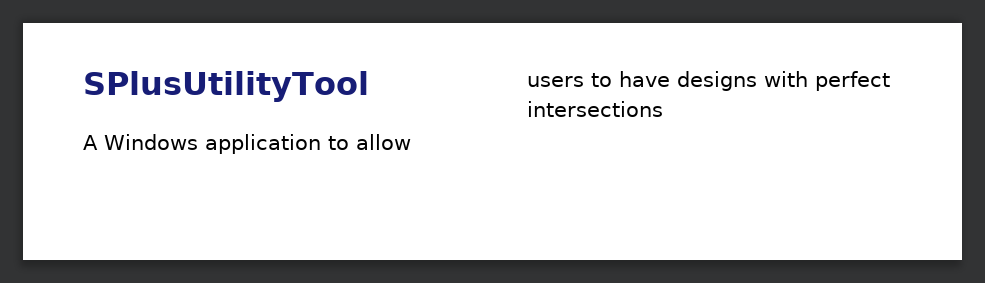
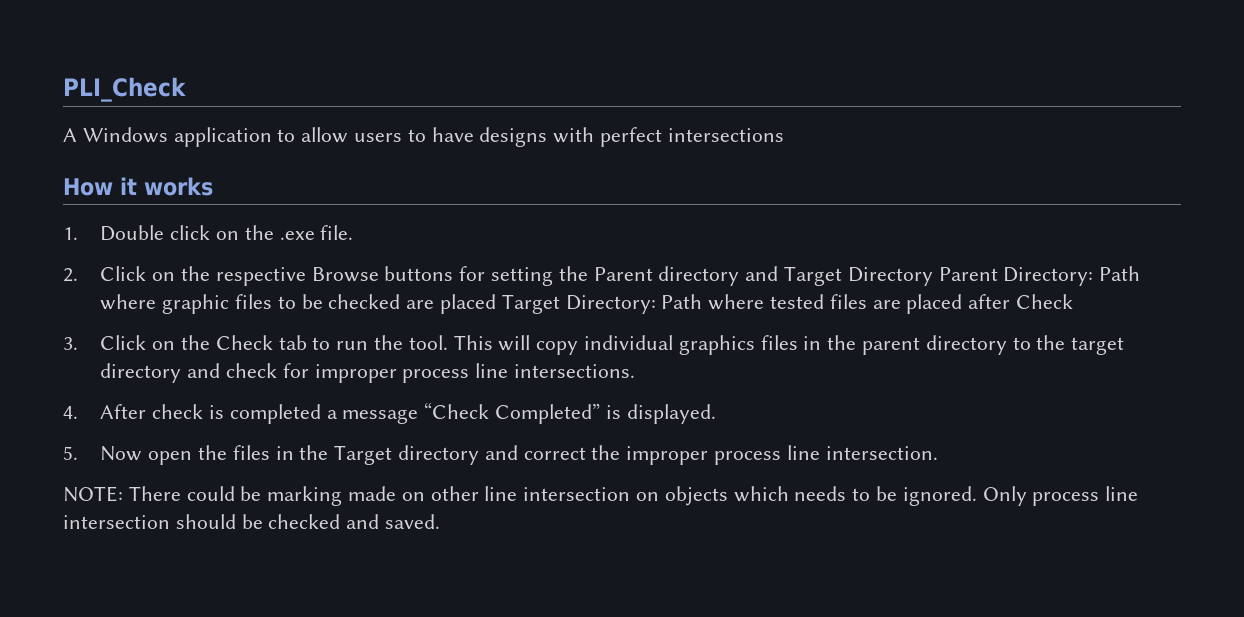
[83,71,369,102] SPlusUtilityTool -> [63,77,186,102] PLI_Check
(663, 109) none -> [63,177,213,196] [63,225,354,241] [63,266,1141,286] [100,294,1074,314] [63,335,1125,355] [100,363,635,383] [63,402,716,424] [63,445,938,465] [63,486,1139,506] [63,514,441,529] // How it works // 1. Double click on the .exe file. // 2. Click on the respective Browse buttons for setting the Parent directory and Target Directory Parent Directory: Path where graphic files to be checked are placed Target Directory: Path where tested files are placed after Check // 3. Click on the Check tab to run the tool. This will copy individual graphics files in the parent directory to the target directory and check for improper process line intersections. // 4. After check is completed a message “Check Completed” is displayed. // 5. Now open the files in the Target directory and correct the improper process line intersection. // NOTE: There could be marking made on other line intersection on objects which needs to be ignored. Only process line intersection should be checked and saved.

